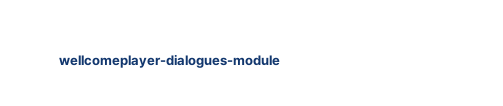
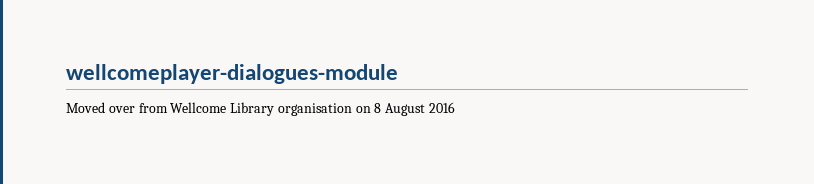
(280, 61) none -> [66,102,456,116] // Moved over from Wellcome Library organisation on 8 August 2016

